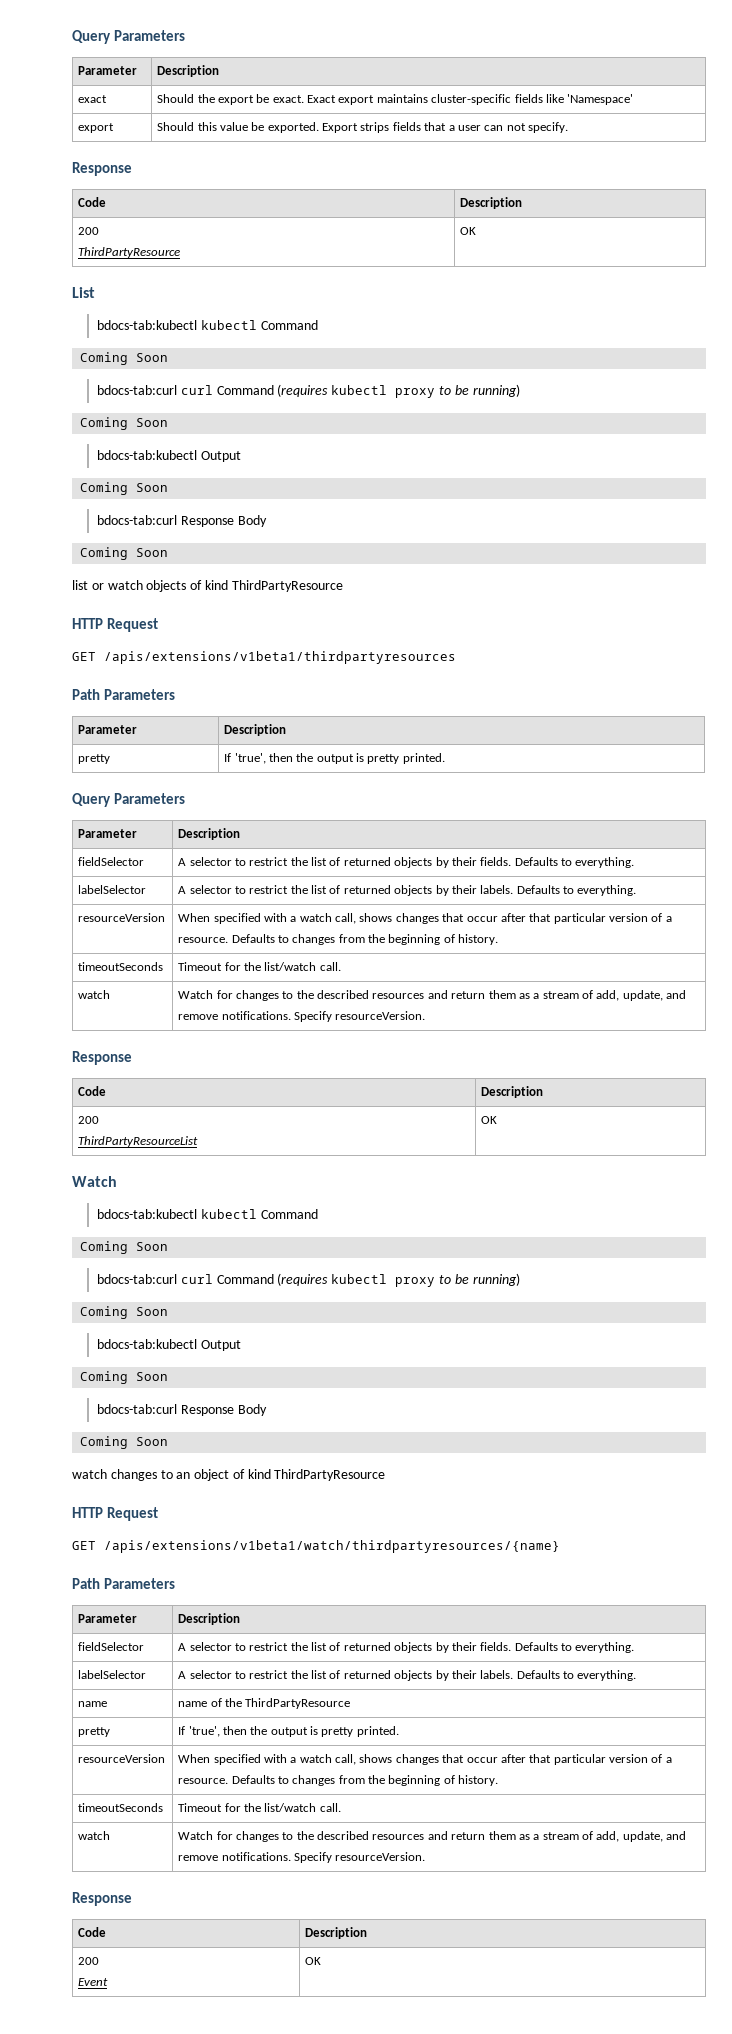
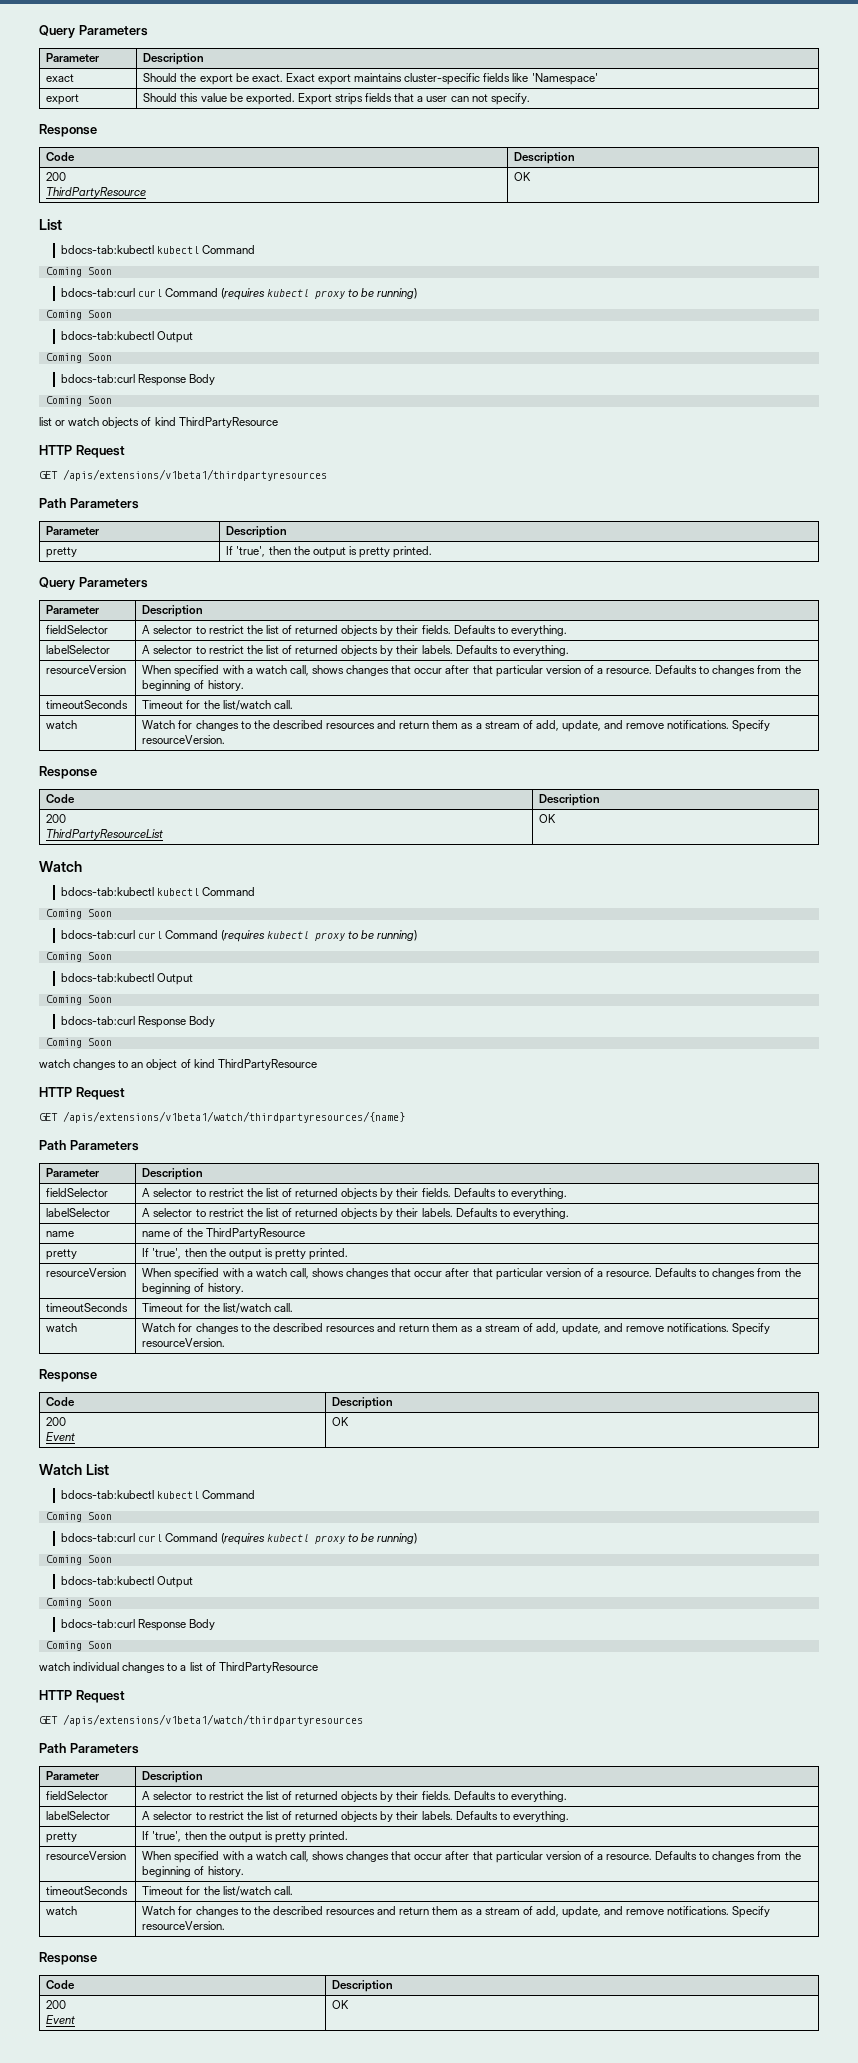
(322, 1961) none -> [39,1464,109,1475] [60,1490,255,1499] [45,1512,112,1522] [60,1533,418,1545] [45,1555,112,1565] [60,1576,193,1588] [45,1598,112,1608] [60,1619,215,1631] [45,1641,112,1651] [39,1662,318,1673] [39,1690,125,1703] [39,1714,363,1726] [39,1743,139,1754] [46,1771,100,1780] [142,1771,204,1783] [46,1791,109,1800] [142,1791,567,1802] [46,1811,111,1820] [142,1811,569,1822] [46,1832,78,1843] [142,1831,349,1843] [46,1851,127,1860] [142,1851,801,1863] [142,1866,244,1877] [46,1886,129,1895] [142,1886,293,1897] [46,1906,78,1915] [142,1906,771,1918] [142,1921,226,1930] [39,1952,97,1965] [46,1980,76,1989] [332,1980,394,1992] [46,2000,67,2009] [46,2015,76,2024] [332,2000,350,2009] // Watch List // bdocs-tab:kubectl kubectl Command // Coming Soon // bdocs-tab:curl curl Command (requires kubectl proxy to be running) // Coming Soon // bdocs-tab:kubectl Output // Coming Soon // bdocs-tab:curl Response Body // Coming Soon // watch individual changes to a list of ThirdPartyResource // HTTP Request // GET /apis/extensions/v1beta1/watch/thirdpartyresources // Path Parameters // Parameter | Description // fieldSelector | A selector to restrict the list of returned objects by their fields. Defaults to everything. // labelSelector | A selector to restrict the list of returned objects by their labels. Defaults to everything. // pretty | If 'true', then the output is pretty printed. // resourceVersion | When specified with a watch call, shows changes that occur after that particular version of a resource. Defaults to changes from the beginning of history. // timeoutSeconds | Timeout for the list/watch call. // watch | Watch for changes to the described resources and return them as a stream of add, update, and remove notifications. Specify resourceVersion. // Response // Code | Description // 200 // Event | OK

